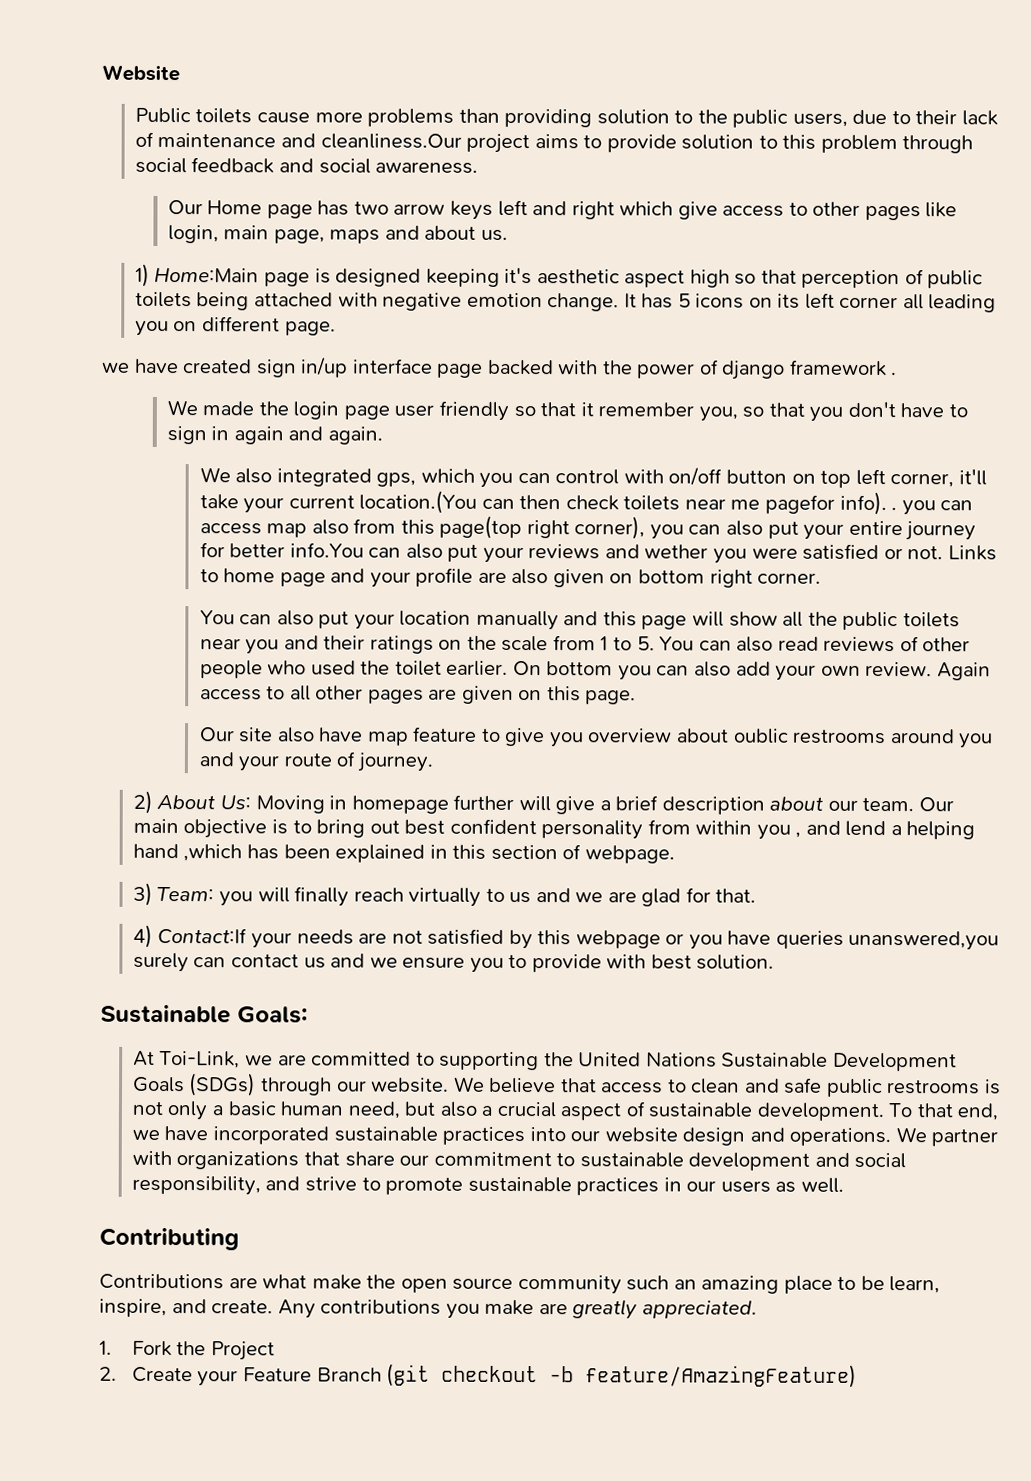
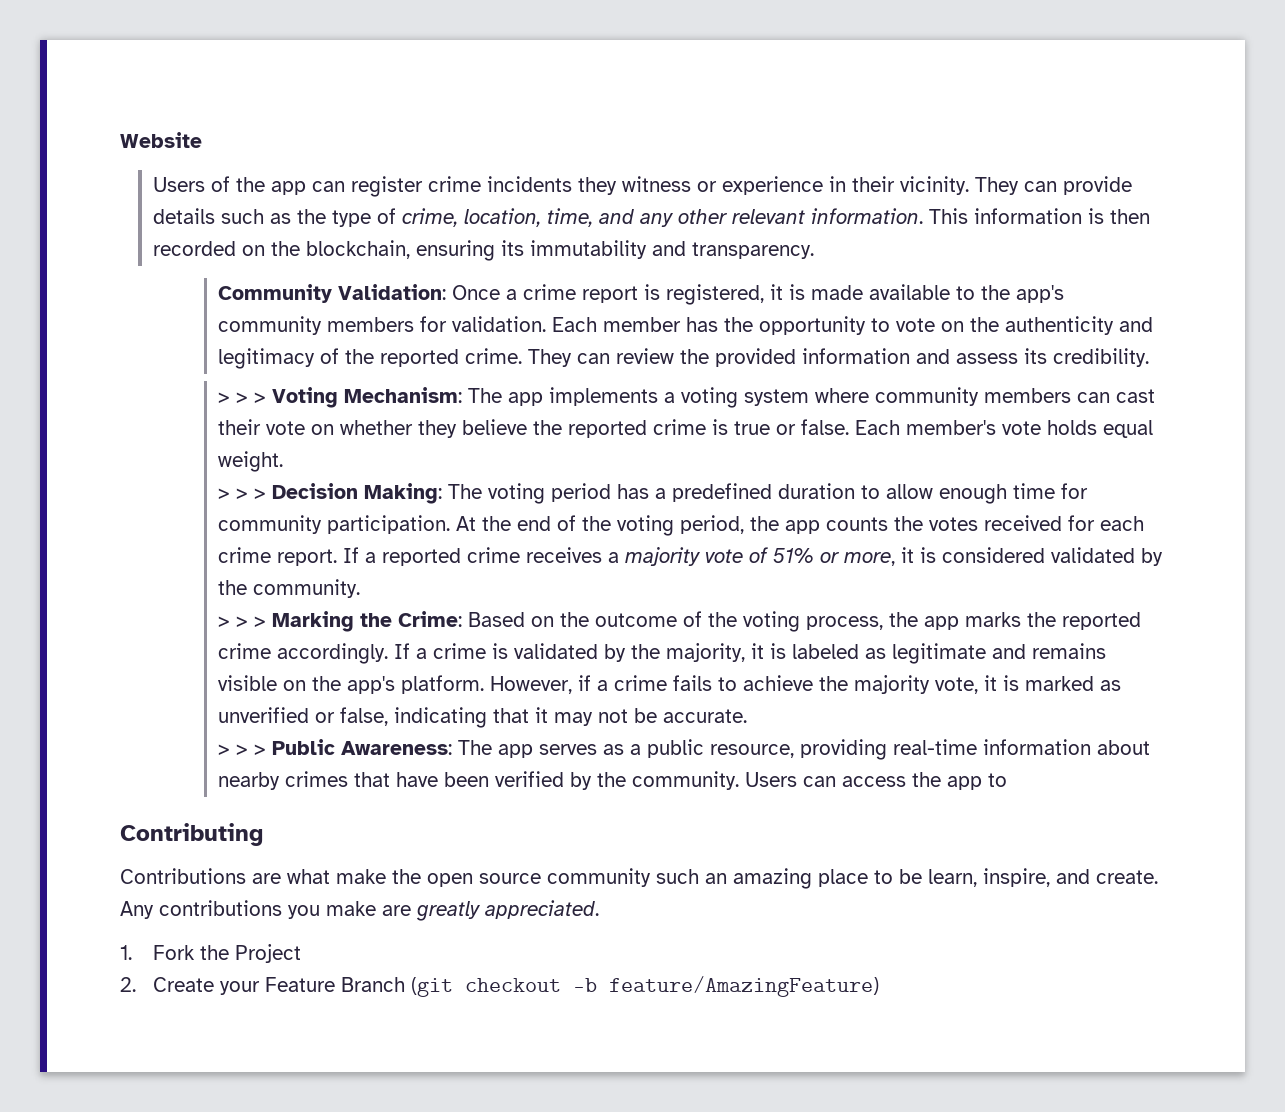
[134,107,998,128] [134,131,974,154] [134,157,479,174] [167,199,958,221] [167,225,508,244] [134,263,984,289] [134,291,997,313] [134,316,336,337] [102,357,898,380] [166,400,968,422] [166,426,383,445] [199,467,987,488] [199,490,974,516] [199,515,977,541] [199,542,997,564] [199,567,822,588] [199,610,960,631] [199,635,971,655] [199,660,991,681] [199,685,637,705] [198,726,994,749] [198,751,433,772] [132,790,954,815] [132,818,976,840] [132,843,675,864] [132,882,757,907] [132,924,1000,951] [132,952,775,973] [100,1004,308,1024] [132,1050,957,1072] [132,1073,1001,1098] [131,1101,999,1122] [131,1126,999,1147] [131,1150,907,1171] [131,1175,844,1196] Public toilets cause more problems than providing solution to the public users, due to their lack of maintenance and cleanliness.Our project aims to provide solution to this problem through social feedback and social awareness. // Our Home page has two arrow keys left and right which give access to other pages like login, main page, maps and about us. // 1) Home:Main page is designed keeping it's aesthetic aspect high so that perception of public toilets being attached with negative emotion change. It has 5 icons on its left corner all leading you on different page. // we have created sign in/up interface page backed with the power of django framework . // We made the login page user friendly so that it remember you, so that you don't have to sign in again and again. // We also integrated gps, which you can control with on/off button on top left corner, it'll take your current location.(You can then check toilets near me pagefor info). . you can access map also from this page(top right corner), you can also put your entire journey for better info.You can also put your reviews and wether you were satisfied or not. Links to home page and your profile are also given on bottom right corner. // You can also put your location manually and this page will show all the public toilets near you and their ratings on the scale from 1 to 5. You can also read reviews of other people who used the toilet earlier. On bottom you can also add your own review. Again access to all other pages are given on this page. // Our site also have map feature to give you overview about oublic restrooms around you and your route of journey. // 2) About Us: Moving in homepage further will give a brief description about our team. Our main objective is to bring out best confident personality from within you , and lend a helping hand ,which has been explained in this section of webpage. // 3) Team: you will finally reach virtually to us and we are glad for that. // 4) Contact:If your needs are not satisfied by this webpage or you have queries unanswered,you surely can contact us and we ensure you to provide with best solution. // Sustainable Goals: // At Toi-Link, we are committed to supporting the United Nations Sustainable Development Goals (SDGs) through our website. We believe that access to clean and safe public restrooms is not only a basic human need, but also a crucial aspect of sustainable development. To that end, we have incorporated sustainable practices into our website design and operations. We partner with organizations that share our commitment to sustainable development and social responsibility, and strive to promote sustainable practices in our users as well. -> [152,176,1132,197] [152,208,1150,227] [152,240,814,261] [218,284,1065,305] [218,316,1154,335] [218,348,1150,369] [218,387,1156,408] [218,419,1154,438] [218,451,284,472] [218,483,1089,504] [218,515,1145,536] [218,547,1164,566] [218,579,361,598] [218,611,1142,632] [218,643,1107,664] [218,675,1122,694] [218,707,748,728] [218,739,1151,760] [218,771,1008,790] Users of the app can register crime incidents they witness or experience in their vicinity. They can provide details such as the type of crime, location, time, and any other relevant information. This information is then recorded on the blockchain, ensuring its immutability and transparency. // Community Validation: Once a crime report is registered, it is made available to the app's community members for validation. Each member has the opportunity to vote on the authenticity and legitimacy of the reported crime. They can review the provided information and assess its credibility. // > > > Voting Mechanism: The app implements a voting system where community members can cast their vote on whether they believe the reported crime is true or false. Each member's vote holds equal weight. // > > > Decision Making: The voting period has a predefined duration to allow enough time for community participation. At the end of the voting period, the app counts the votes received for each crime report. If a reported crime receives a majority vote of 51% or more, it is considered validated by the community. // > > > Marking the Crime: Based on the outcome of the voting process, the app marks the reported crime accordingly. If a crime is validated by the majority, it is labeled as legitimate and remains visible on the app's platform. However, if a crime fails to achieve the majority vote, it is marked as unverified or false, indicating that it may not be accurate. // > > > Public Awareness: The app serves as a public resource, providing real-time information about nearby crimes that have been verified by the community. Users can access the app to

